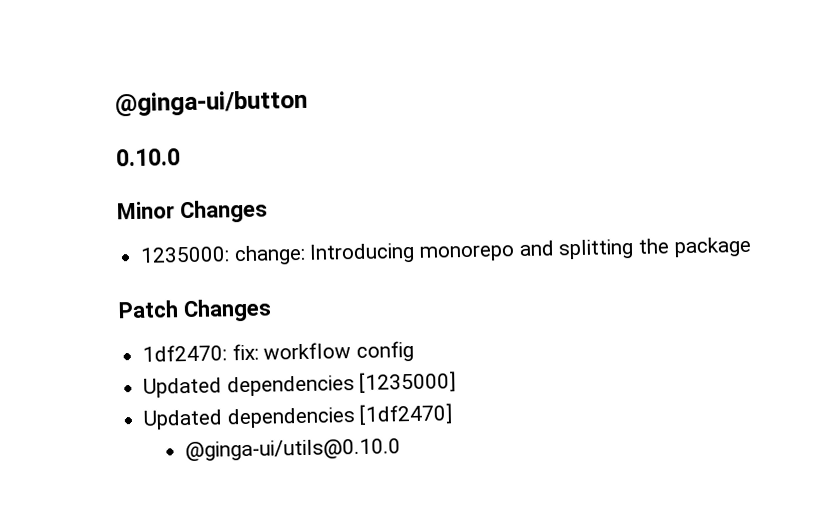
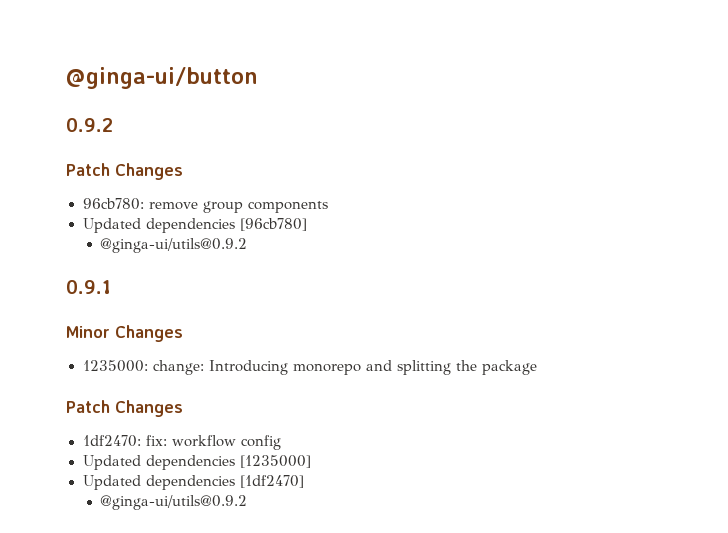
[116,148,181,167] 0.10.0 -> [66,118,113,132] [66,163,183,180] [82,198,328,213] [82,218,307,233] [100,238,248,253] [66,280,111,294] 0.9.2 // Patch Changes // 96cb780: remove group components // Updated dependencies [96cb780] // @ginga-ui/utils@0.9.2 // 0.9.1
[184,438,401,462] @ginga-ui/utils@0.10.0 -> [100,495,248,510] @ginga-ui/utils@0.9.2

